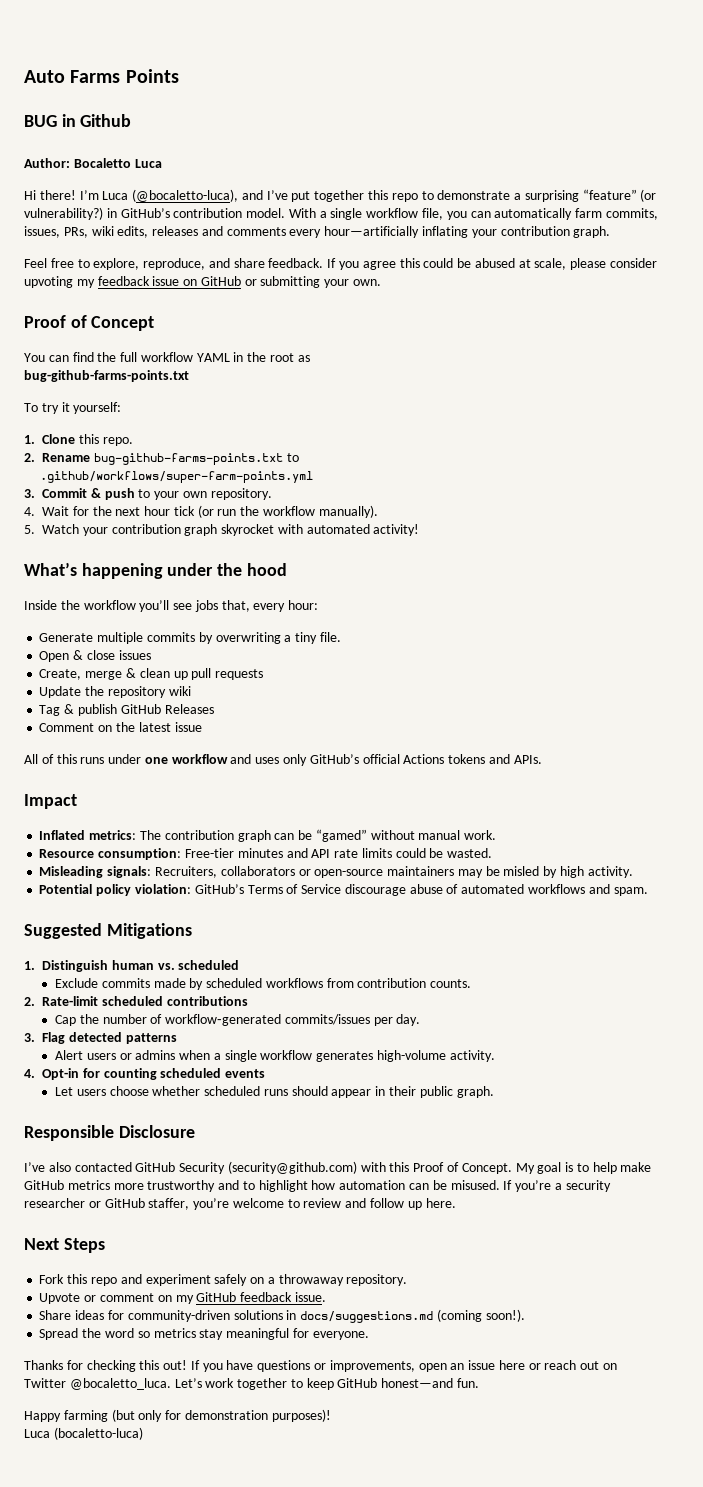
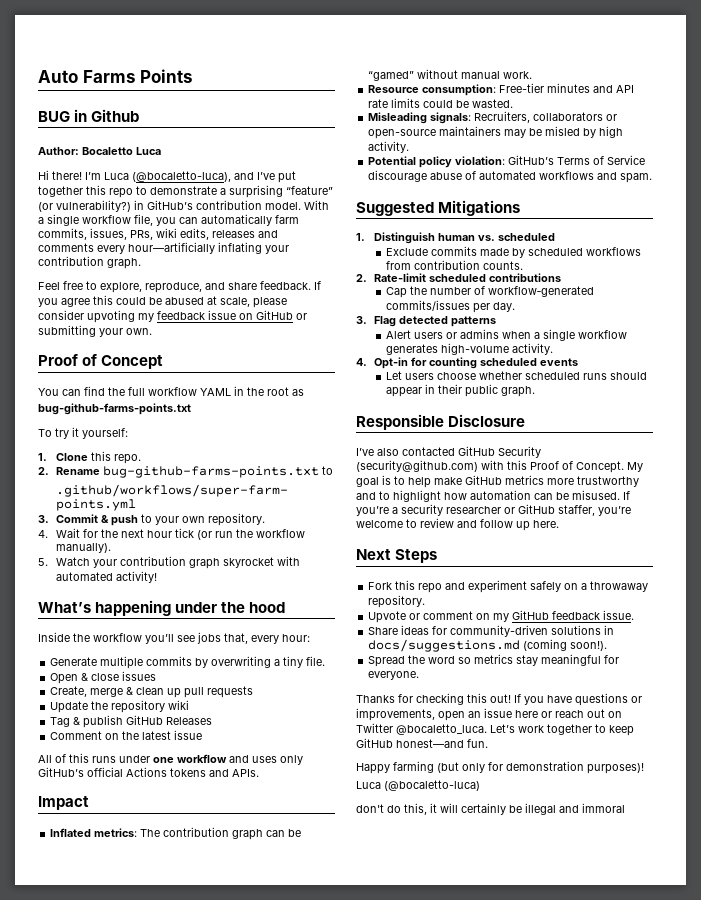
[53,1427,143,1440] (bocaletto-luca) -> [384,780,480,791] [356,803,625,815] (@bocaletto-luca) // don't do this, it will certainly be illegal and immoral

